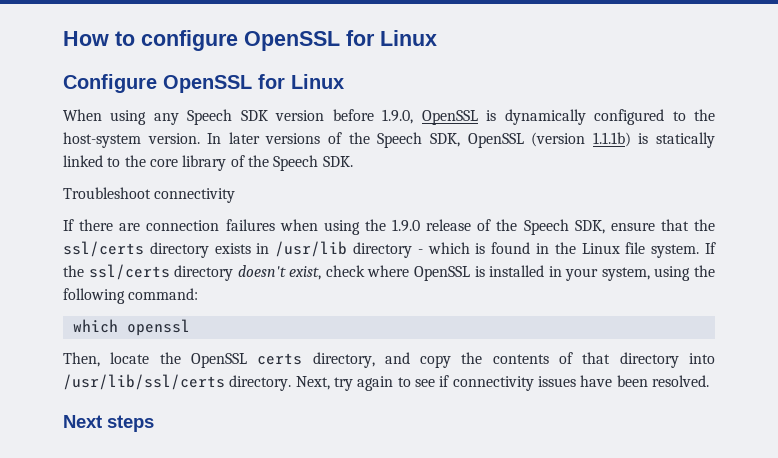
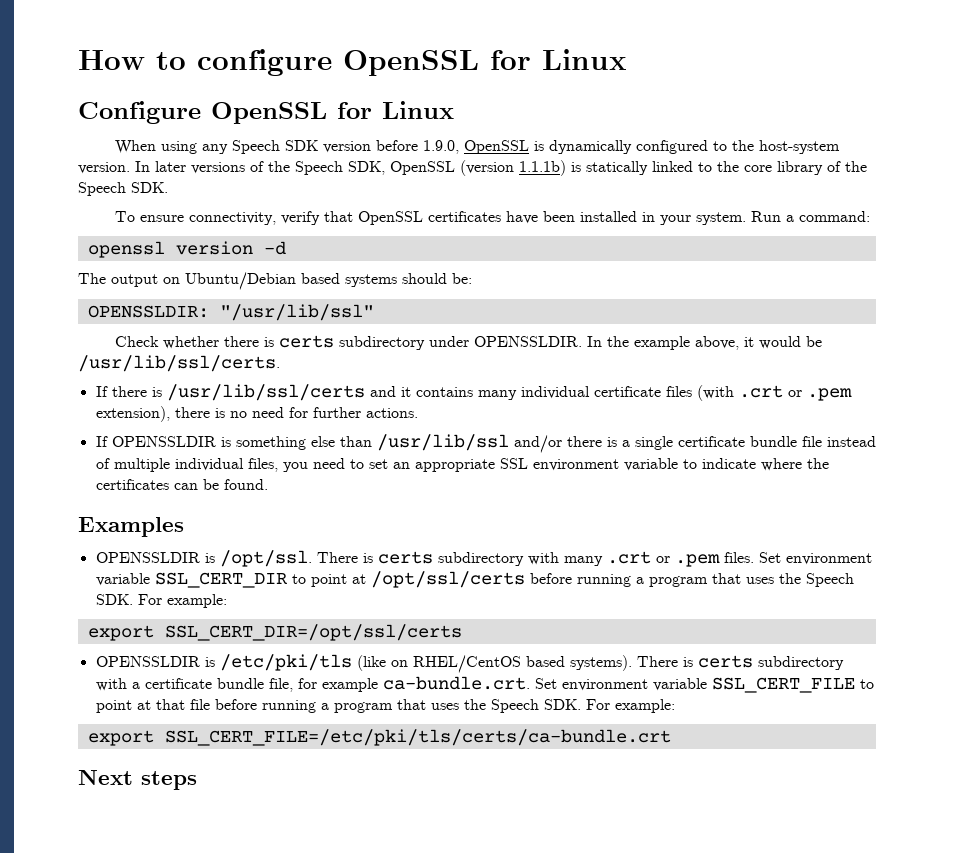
[63,187,236,203] [63,219,715,235] [63,241,716,258] [63,264,715,281] [63,288,199,304] [72,319,190,336] [63,352,715,368] [63,374,709,391] Troubleshoot connectivity // If there are connection failures when using the 1.9.0 release of the Speech SDK, ensure that the ssl/certs directory exists in /usr/lib directory - which is found in the Linux file system. If the ssl/certs directory doesn't exist, check where OpenSSL is installed in your system, using the following command: // which openssl // Then, locate the OpenSSL certs directory, and copy the contents of that directory into /usr/lib/ssl/certs directory. Next, try again to see if connectivity issues have been resolved. -> [114,211,870,225] [87,241,286,258] [78,272,472,290] [87,304,374,321] [114,335,822,350] [78,355,280,372] [95,384,852,401] [95,406,418,422] [95,434,876,453] [95,458,829,472] [95,479,268,490] [78,517,184,537] [95,550,872,567] [95,571,854,588] [95,594,227,608] [87,624,462,641] [95,654,844,673] [95,676,874,693] [95,699,675,713] [87,729,671,746] To ensure connectivity, verify that OpenSSL certificates have been installed in your system. Run a command: // openssl version -d // The output on Ubuntu/Debian based systems should be: // OPENSSLDIR: "/usr/lib/ssl" // Check whether there is certs subdirectory under OPENSSLDIR. In the example above, it would be /usr/lib/ssl/certs. // If there is /usr/lib/ssl/certs and it contains many individual certificate files (with .crt or .pem extension), there is no need for further actions. // If OPENSSLDIR is something else than /usr/lib/ssl and/or there is a single certificate bundle file instead of multiple individual files, you need to set an appropriate SSL environment variable to indicate where the certificates can be found. // Examples // OPENSSLDIR is /opt/ssl. There is certs subdirectory with many .crt or .pem files. Set environment variable SSL_CERT_DIR to point at /opt/ssl/certs before running a program that uses the Speech SDK. For example: // export SSL_CERT_DIR=/opt/ssl/certs // OPENSSLDIR is /etc/pki/tls (like on RHEL/CentOS based systems). There is certs subdirectory with a certificate bundle file, for example ca-bundle.crt. Set environment variable SSL_CERT_FILE to point at that file before running a program that uses the Speech SDK. For example: // export SSL_CERT_FILE=/etc/pki/tls/certs/ca-bundle.crt

